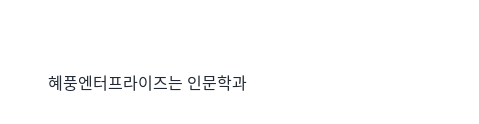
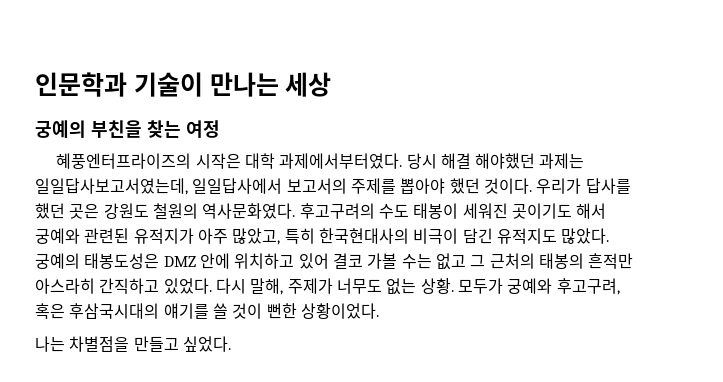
[48,75,248,91] 혜풍엔터프라이즈는 인문학과 -> [35,72,332,97] [35,120,220,138] [56,153,585,169] [35,178,631,195] [35,203,607,219] [35,228,610,245] [35,253,634,270] [35,278,620,295] [35,303,379,319] [35,336,231,352] 인문학과 기술이 만나는 세상 // 궁예의 부친을 찾는 여정 // 혜풍엔터프라이즈의 시작은 대학 과제에서부터였다. 당시 해결 해야했던 과제는 일일답사보고서였는데, 일일답사에서 보고서의 주제를 뽑아야 했던 것이다. 우리가 답사를 했던 곳은 강원도 철원의 역사문화였다. 후고구려의 수도 태봉이 세워진 곳이기도 해서 궁예와 관련된 유적지가 아주 많았고, 특히 한국현대사의 비극이 담긴 유적지도 많았다. 궁예의 태봉도성은 DMZ 안에 위치하고 있어 결코 가볼 수는 없고 그 근처의 태봉의 흔적만 아스라히 간직하고 있었다. 다시 말해, 주제가 너무도 없는 상황. 모두가 궁예와 후고구려, 혹은 후삼국시대의 얘기를 쓸 것이 뻔한 상황이었다. // 나는 차별점을 만들고 싶었다.

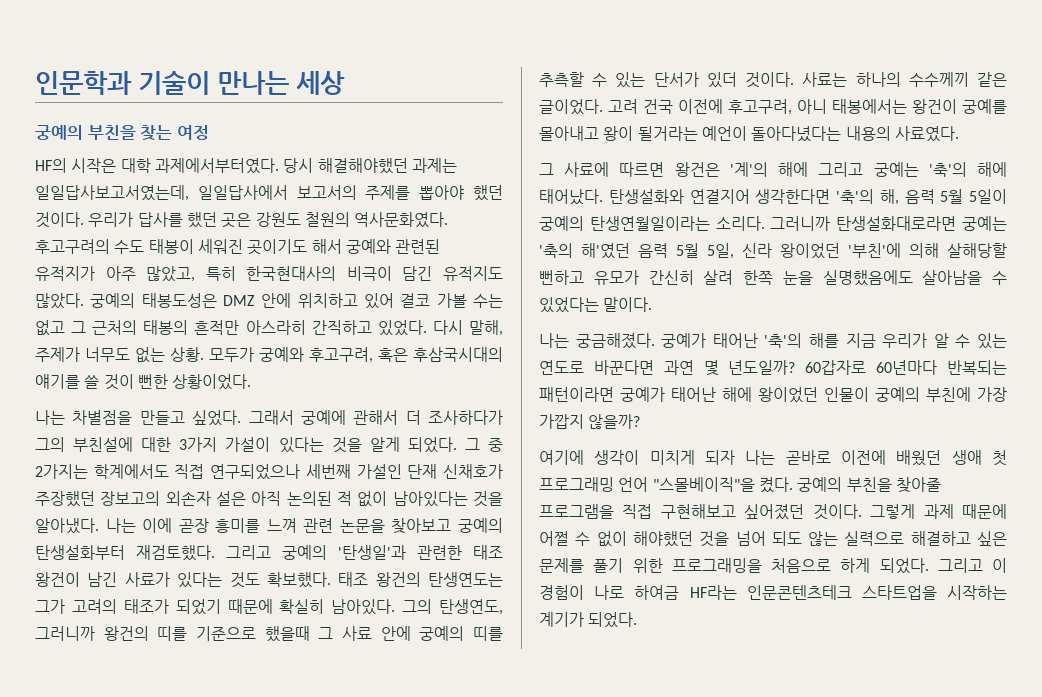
[56,153,192,169] 혜풍엔터프라이즈의 -> [35,158,67,173] HF의
[440,153,536,169] 해결 해야했던 -> [317,158,408,174] 해결해야했던
(231, 344) none -> [248,410,503,425] [35,437,504,453] [35,464,504,480] [35,491,503,507] [35,518,503,534] [35,545,503,561] [35,572,503,588] [35,599,503,615] [35,626,504,642] [539,72,1007,88] [539,99,1007,115] [539,126,959,142] [539,162,1007,177] [539,189,1007,205] [539,216,1007,231] [539,243,1007,259] [539,270,1007,286] [539,297,653,313] [539,333,1008,349] [539,360,1008,376] [539,387,1007,403] [539,414,641,429] [539,450,1007,466] [539,477,941,493] [539,504,1007,520] [539,531,1008,547] [539,558,1007,574] [539,585,1008,600] [539,612,638,628] 그래서 궁예에 관해서 더 조사하다가 그의 부친설에 대한 3가지 가설이 있다는 것을 알게 되었다. 그 중 2가지는 학계에서도 직접 연구되었으나 세번째 가설인 단재 신채호가 주장했던 장보고의 외손자 설은 아직 논의된 적 없이 남아있다는 것을 알아냈다. 나는 이에 곧장 흥미를 느껴 관련 논문을 찾아보고 궁예의 탄생설화부터 재검토했다. 그리고 궁예의 '탄생일'과 관련한 태조 왕건이 남긴 사료가 있다는 것도 확보했다. 태조 왕건의 탄생연도는 그가 고려의 태조가 되었기 때문에 확실히 남아있다. 그의 탄생연도, 그러니까 왕건의 띠를 기준으로 했을때 그 사료 안에 궁예의 띠를 추측할 수 있는 단서가 있더 것이다. 사료는 하나의 수수께끼 같은 글이었다. 고려 건국 이전에 후고구려, 아니 태봉에서는 왕건이 궁예를 몰아내고 왕이 될거라는 예언이 돌아다녔다는 내용의 사료였다. // 그 사료에 따르면 왕건은 '계'의 해에 그리고 궁예는 '축'의 해에 태어났다. 탄생설화와 연결지어 생각한다면 '축'의 해, 음력 5월 5일이 궁예의 탄생연월일이라는 소리다. 그러니까 탄생설화대로라면 궁예는 '축의 해'였던 음력 5월 5일, 신라 왕이었던 '부친'에 의해 살해당할 뻔하고 유모가 간신히 살려 한쪽 눈을 실명했음에도 살아남을 수 있었다는 말이다. // 나는 궁금해졌다. 궁예가 태어난 '축'의 해를 지금 우리가 알 수 있는 연도로 바꾼다면 과연 몇 년도일까? 60갑자로 60년마다 반복되는 패턴이라면 궁예가 태어난 해에 왕이었던 인물이 궁예의 부친에 가장 가깝지 않을까? // 여기에 생각이 미치게 되자 나는 곧바로 이전에 배웠던 생애 첫 프로그래밍 언어 "스몰베이직"을 켰다. 궁예의 부친을 찾아줄 프로그램을 직접 구현해보고 싶어졌던 것이다. 그렇게 과제 때문에 어쩔 수 없이 해야했던 것을 넘어 되도 않는 실력으로 해결하고 싶은 문제를 풀기 위한 프로그래밍을 처음으로 하게 되었다. 그리고 이 경험이 나로 하여금 HF라는 인문콘텐츠테크 스타트업을 시작하는 계기가 되었다.

